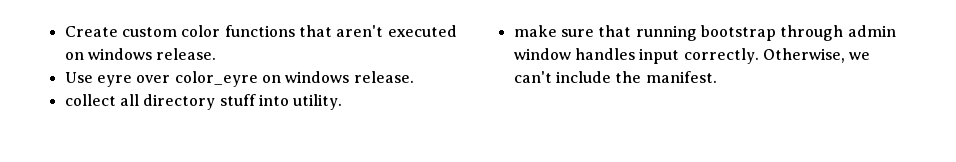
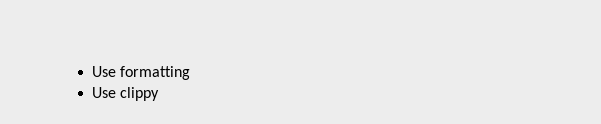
[64,25,457,37] [64,48,217,60] [64,71,414,87] [64,94,343,110] [513,25,896,41] [513,48,871,64] [513,71,717,83] Create custom color functions that aren't executed on windows release. // Use eyre over color_eyre on windows release. // collect all directory stuff into utility. // make sure that running bootstrap through admin window handles input correctly. Otherwise, we can't include the manifest. -> [92,66,191,80] [92,87,160,101] Use formatting // Use clippy

